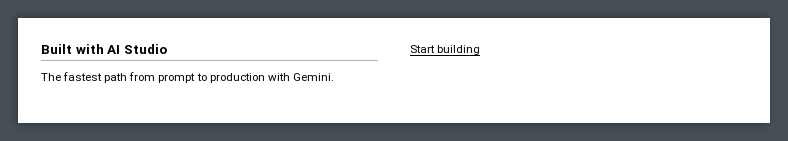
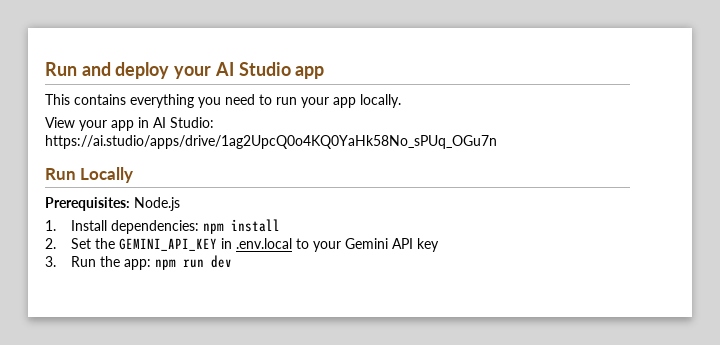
[41,44,167,54] [41,72,334,83] [410,45,481,55] Built with AI Studio // The fastest path from prompt to production with Gemini. // Start building -> [45,62,325,79] [45,94,401,108] [45,117,214,131] [45,135,497,149] [45,167,134,183] [45,197,180,211] [45,219,281,234] [45,238,440,252] [45,255,233,270] Run and deploy your AI Studio app // This contains everything you need to run your app locally. // View your app in AI Studio: https://ai.studio/apps/drive/1ag2UpcQ0o4KQ0YaHk58No_sPUq_OGu7n // Run Locally // Prerequisites: Node.js // 1. Install dependencies: npm install // 2. Set the GEMINI_API_KEY in .env.local to your Gemini API key // 3. Run the app: npm run dev

